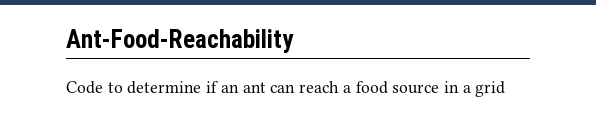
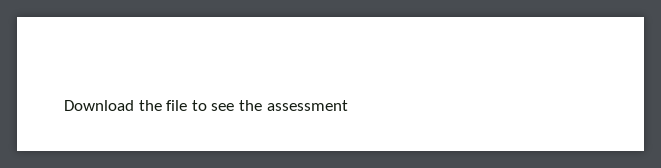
[66,29,294,53] [66,81,506,97] Ant-Food-Reachability // Code to determine if an ant can reach a food source in a grid -> [64,100,348,111] Download the file to see the assessment

